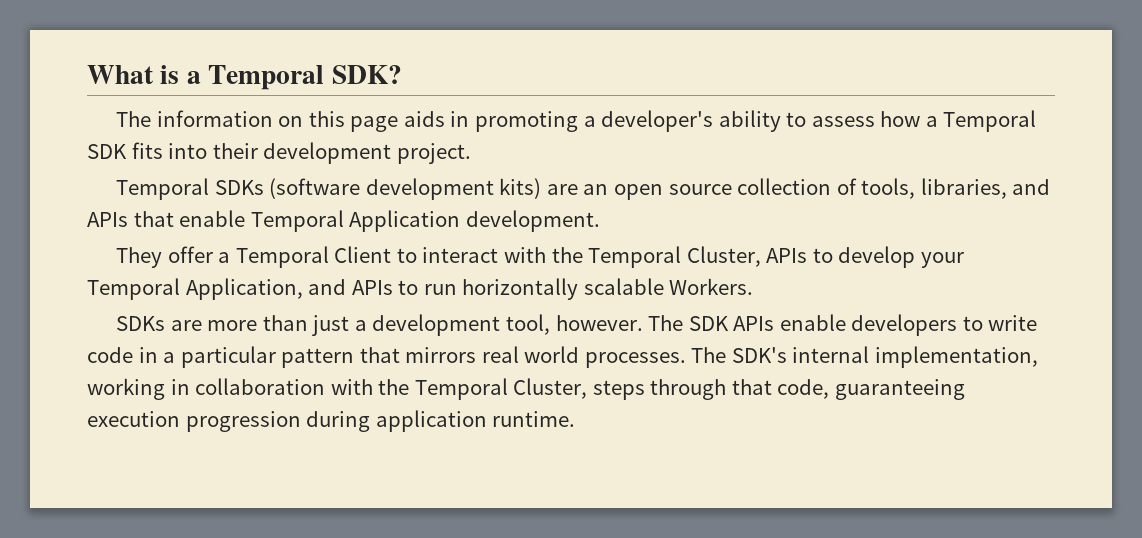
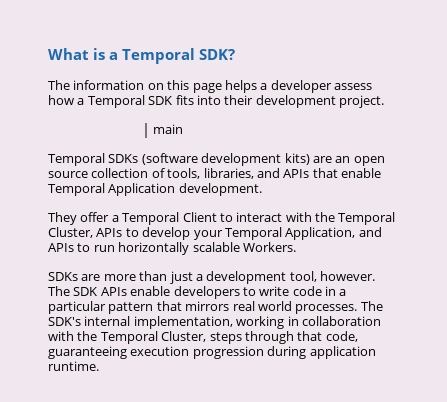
[403,110,807,132] aids in promoting a developer's ability to -> [224,80,332,93] helps a developer
(471, 153) none -> [153,124,184,134] // main

